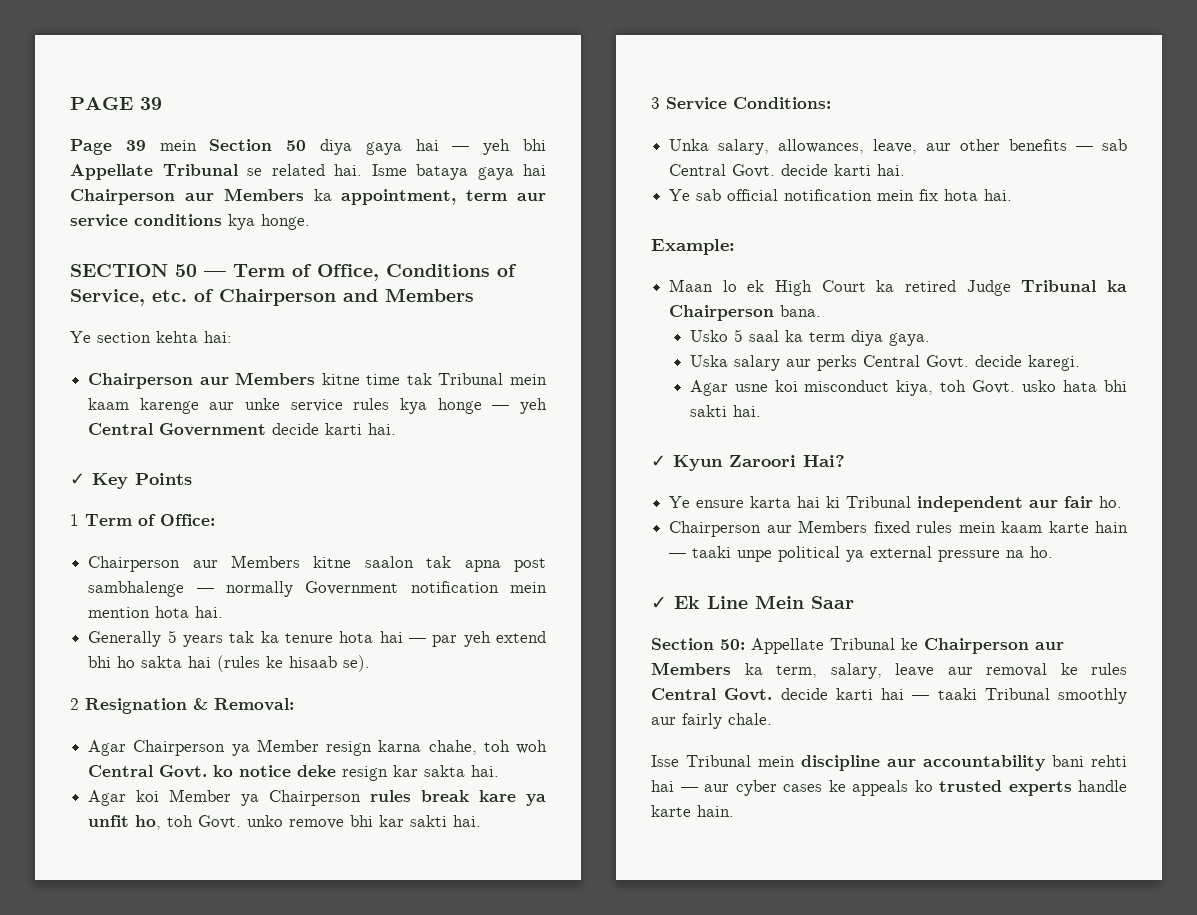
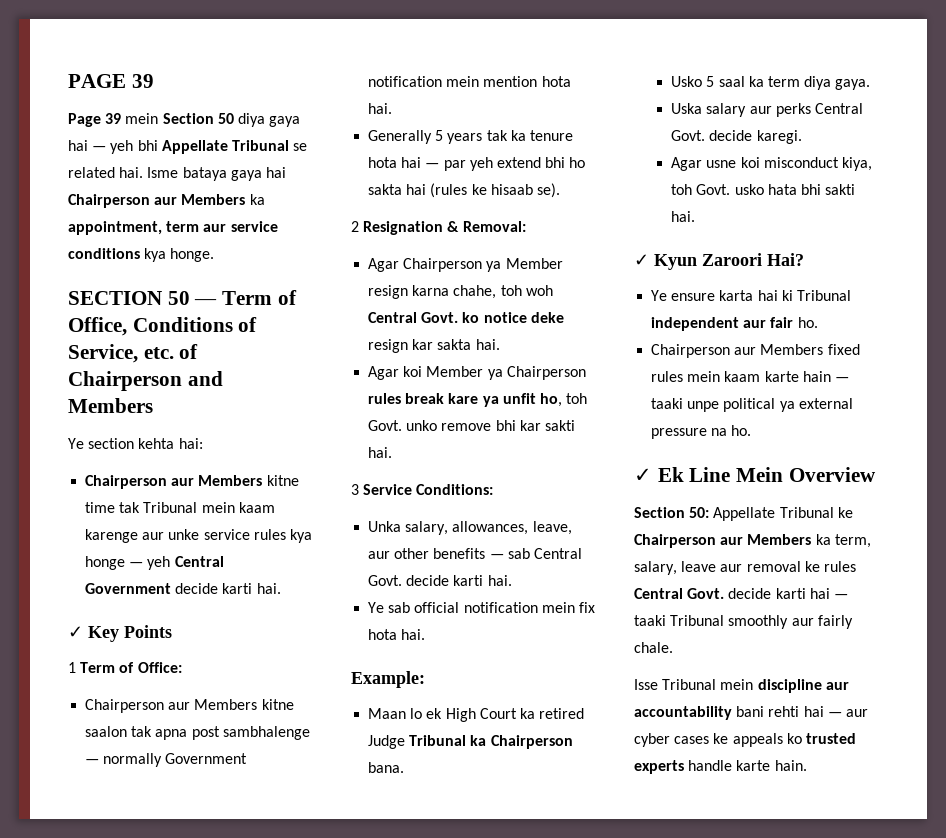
[811,596,854,609] Saar -> [788,467,876,482] Overview

